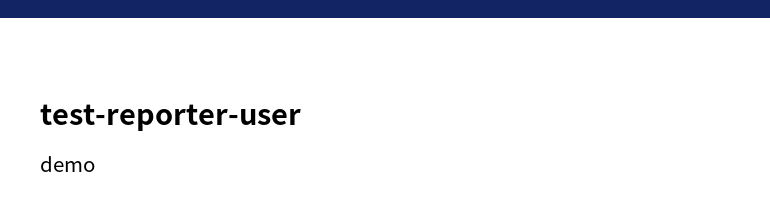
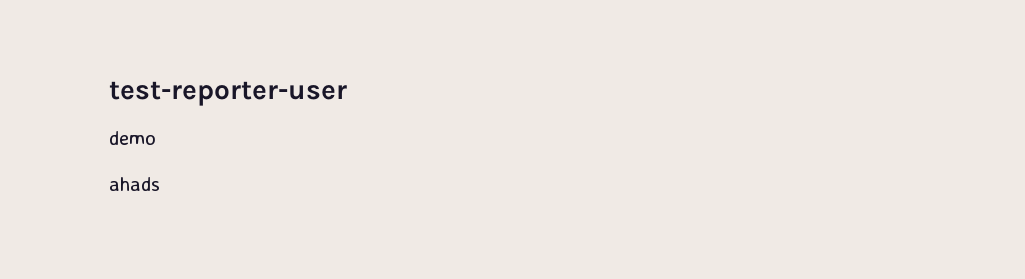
(95, 164) none -> [109,177,160,191] // ahads

